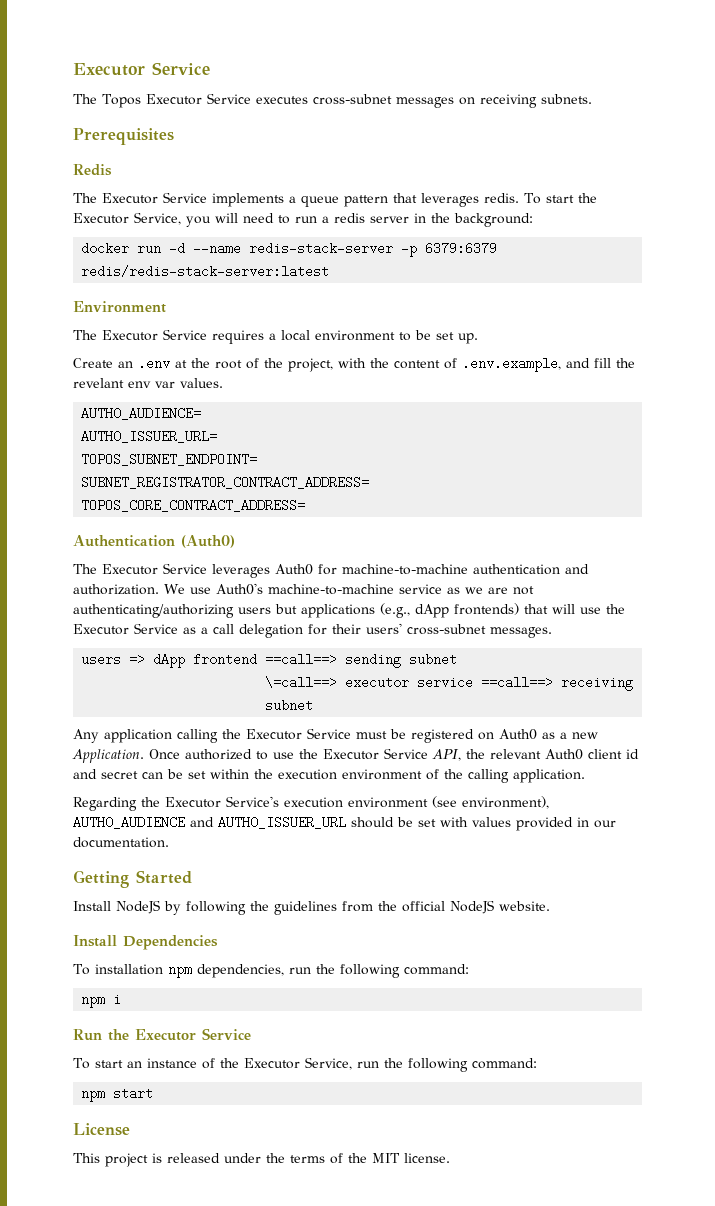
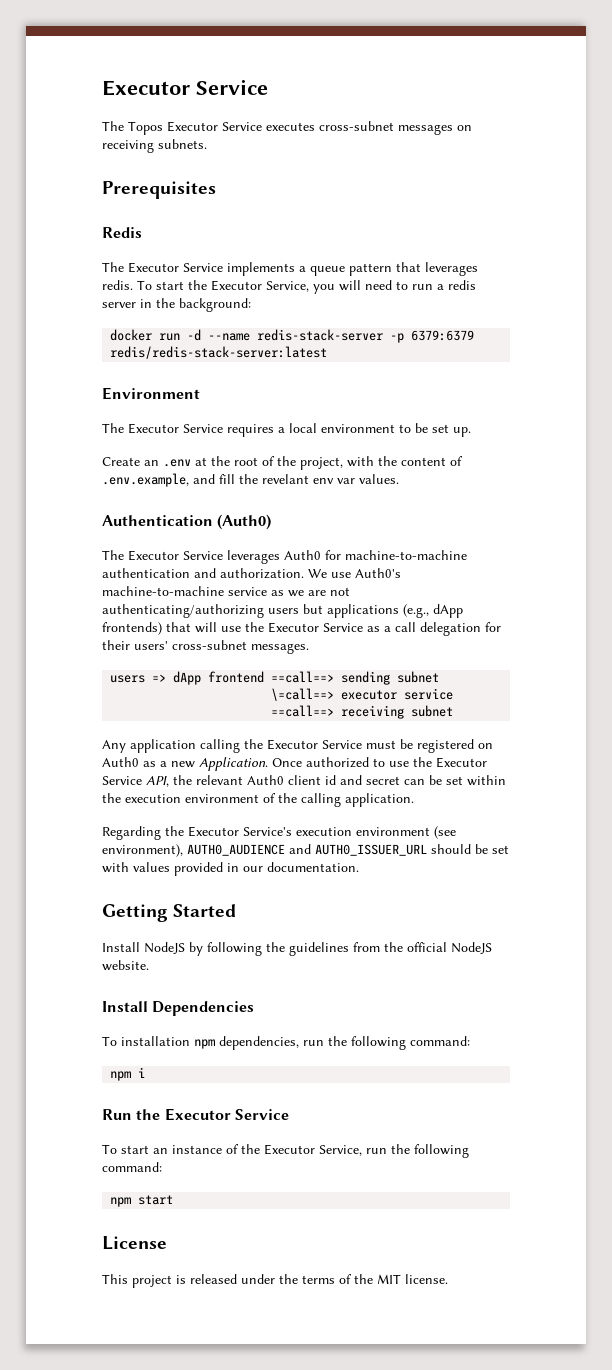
[81,407,202,420] [81,430,218,443] [81,453,258,466] [81,476,370,489] [81,499,306,512] // AUTH0_AUDIENCE= // AUTH0_ISSUER_URL= // TOPOS_SUBNET_ENDPOINT= // SUBNET_REGISTRATOR_CONTRACT_ADDRESS= // TOPOS_CORE_CONTRACT_ADDRESS= -> (399, 479) none

